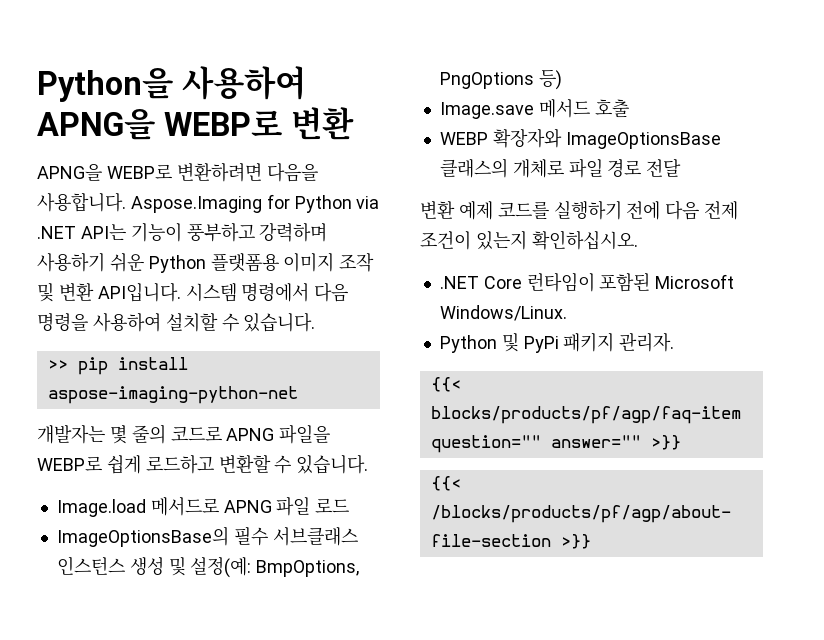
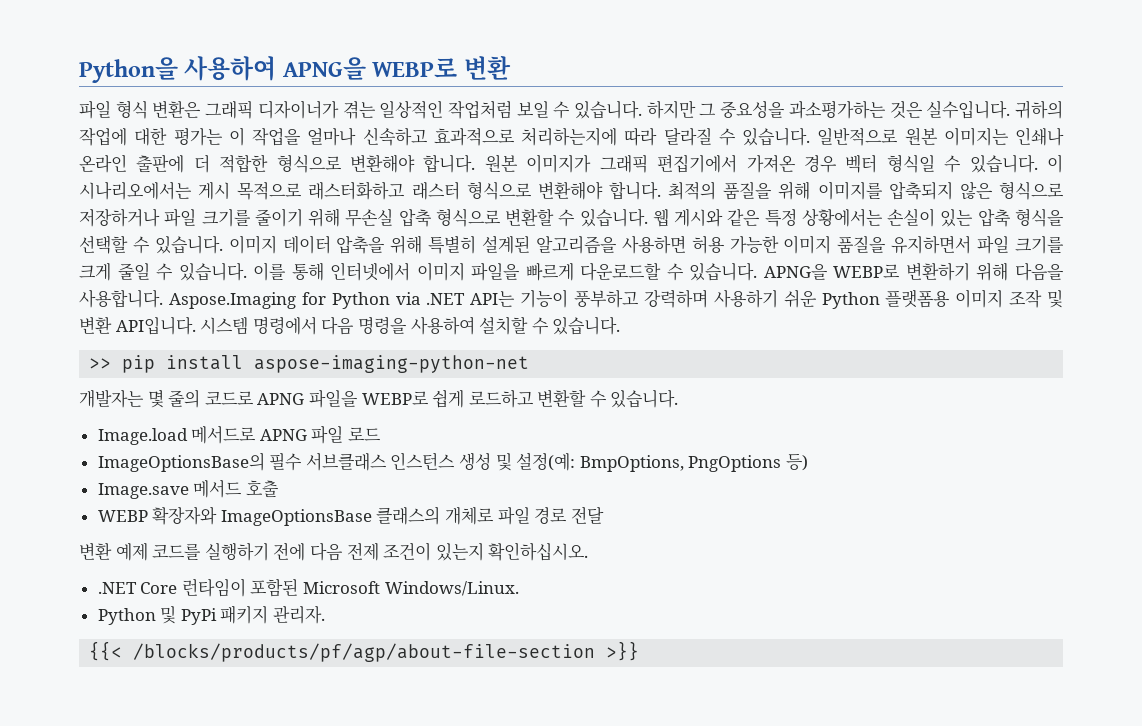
[37,163,262,182] APNG을 WEBP로 변환하려면 -> [79,100,1064,119] [79,127,1064,146] [79,154,1063,173] [79,181,1064,200] [79,208,1065,227] [79,235,1064,254] [79,262,1009,281] 파일 형식 변환은 그래픽 디자이너가 겪는 일상적인 작업처럼 보일 수 있습니다. 하지만 그 중요성을 과소평가하는 것은 실수입니다. 귀하의 작업에 대한 평가는 이 작업을 얼마나 신속하고 효과적으로 처리하는지에 따라 달라질 수 있습니다. 일반적으로 원본 이미지는 인쇄나 온라인 출판에 더 적합한 형식으로 변환해야 합니다. 원본 이미지가 그래픽 편집기에서 가져온 경우 벡터 형식일 수 있습니다. 이 시나리오에서는 게시 목적으로 래스터화하고 래스터 형식으로 변환해야 합니다. 최적의 품질을 위해 이미지를 압축되지 않은 형식으로 저장하거나 파일 크기를 줄이기 위해 무손실 압축 형식으로 변환할 수 있습니다. 웹 게시와 같은 특정 상황에서는 손실이 있는 압축 형식을 선택할 수 있습니다. 이미지 데이터 압축을 위해 특별히 설계된 알고리즘을 사용하면 허용 가능한 이미지 품질을 유지하면서 파일 크기를 크게 줄일 수 있습니다. 이를 통해 인터넷에서 이미지 파일을 빠르게 다운로드할 수 있습니다. APNG을 WEBP로 변환하기 위해
[430,377,461,392] [430,406,741,424] [430,435,681,453] // {{< blocks/products/pf/agp/faq-item question="" answer="" >}} -> (326, 615) none

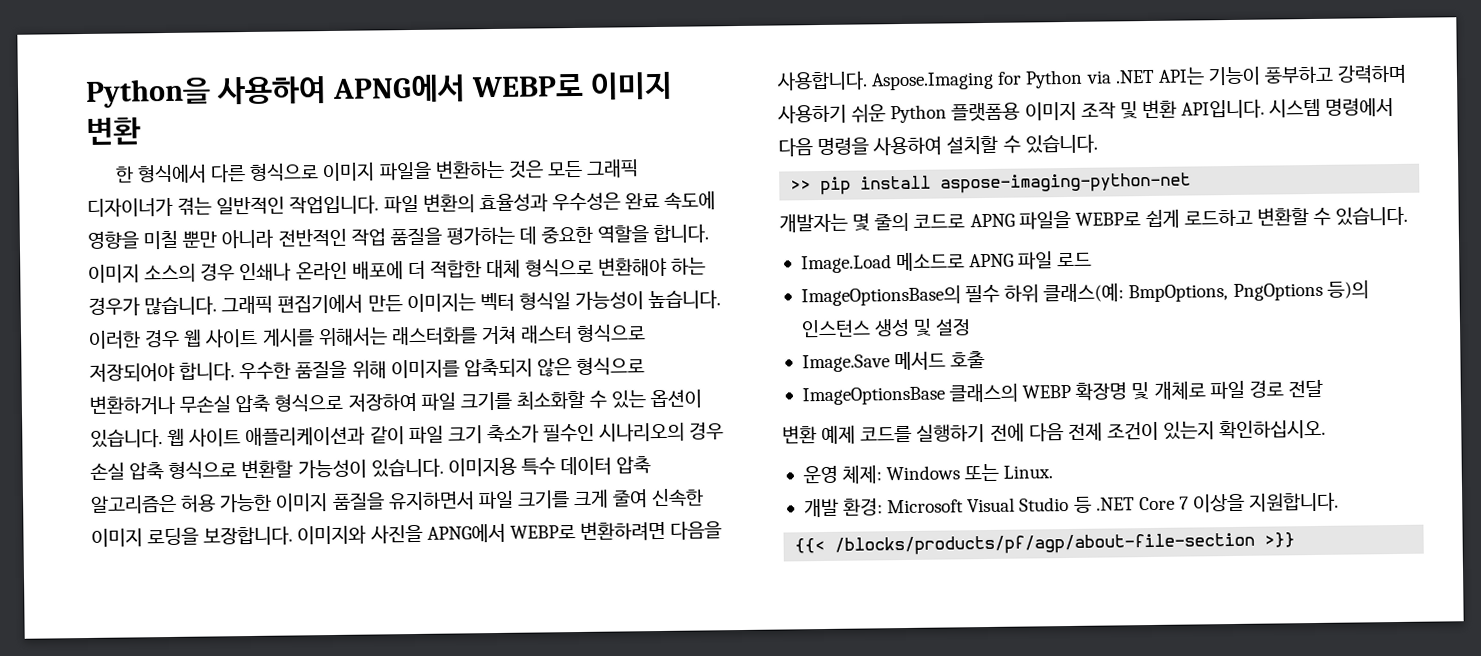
[282,56,511,80] [79,100,1064,119] [79,127,1009,146] APNG을 WEBP로 변환 // 파일 형식 변환은 그래픽 디자이너가 겪는 일상적인 작업처럼 보일 수 있습니다. 하지만 그 중요성을 과소평가하는 것은 실수입니다. 귀하의 작업에 대한 평가는 이 작업을 얼마나 신속하고 효과적으로 처리하는지에 따라 달라질 수 있습니다. 일반적으로 원본 이미지는 -> [332,71,674,103] [86,117,141,145] [114,159,640,184] [87,191,717,217] [87,224,710,250] [88,263,236,283] APNG에서 WEBP로 이미지 변환 // 한 형식에서 다른 형식으로 이미지 파일을 변환하는 것은 모든 그래픽 디자이너가 겪는 일반적인 작업입니다. 파일 변환의 효율성과 우수성은 완료 속도에 영향을 미칠 뿐만 아니라 전반적인 작업 품질을 평가하는 데 중요한 역할을 합니다. 이미지 소스의 경우
[136,154,185,173] 출판에 -> [351,261,404,280] 배포에
[276,154,1063,173] [79,181,717,200] 형식으로 변환해야 합니다. 원본 이미지가 그래픽 편집기에서 가져온 경우 벡터 형식일 수 있습니다. 이 시나리오에서는 게시 목적으로 래스터화하고 래스터 형식으로 변환해야 합니다. 최적의 -> [486,256,707,279] [88,290,722,316] [88,324,647,349] [89,361,292,382] 대체 형식으로 변환해야 하는 경우가 많습니다. 그래픽 편집기에서 만든 이미지는 벡터 형식일 가능성이 높습니다. 이러한 경우 웹 사이트 게시를 위해서는 래스터화를 거쳐 래스터 형식으로 저장되어야 합니다. 우수한
[79,208,1065,227] [79,235,686,254] 저장하거나 파일 크기를 줄이기 위해 무손실 압축 형식으로 변환할 수 있습니다. 웹 게시와 같은 특정 상황에서는 손실이 있는 압축 형식을 선택할 수 있습니다. 이미지 데이터 압축을 위해 특별히 설계된 알고리즘을 사용하면 -> [89,389,703,415] [90,422,725,448] [90,456,652,480] [91,494,177,514] 변환하거나 무손실 압축 형식으로 저장하여 파일 크기를 최소화할 수 있는 옵션이 있습니다. 웹 사이트 애플리케이션과 같이 파일 크기 축소가 필수인 시나리오의 경우 손실 압축 형식으로 변환할 가능성이 있습니다. 이미지용 특수 데이터 압축 알고리즘은
[117,262,1009,281] 줄일 수 있습니다. 이를 통해 인터넷에서 이미지 파일을 빠르게 다운로드할 수 있습니다. APNG을 WEBP로 변환하기 위해 -> [612,488,705,508] [91,520,666,547] 줄여 신속한 이미지 로딩을 보장합니다. 이미지와 사진을 APNG에서 WEBP로 변환하려면
[97,425,257,445] Image.load 메서드로 -> [800,252,966,274] Image.Load 메소드로
[305,452,809,472] [97,479,279,499] [97,506,441,526] 서브클래스 인스턴스 생성 및 설정(예: BmpOptions, PngOptions 등) // Image.save 메서드 호출 // WEBP 확장자와 ImageOptionsBase 클래스의 -> [1004,280,1369,303] [800,318,972,338] [801,351,986,373] [801,382,1150,406] 하위 클래스(예: BmpOptions, PngOptions 등)의 인스턴스 생성 및 설정 // Image.Save 메서드 호출 // ImageOptionsBase 클래스의 WEBP 확장명 및
[97,578,519,597] [97,605,326,625] .NET Core 런타임이 포함된 Microsoft Windows/Linux. // Python 및 PyPi 패키지 관리자. -> [802,463,1054,484] [803,492,1340,518] 운영 체제: Windows 또는 Linux. // 개발 환경: Microsoft Visual Studio 등 .NET Core 7 이상을 지원합니다.

